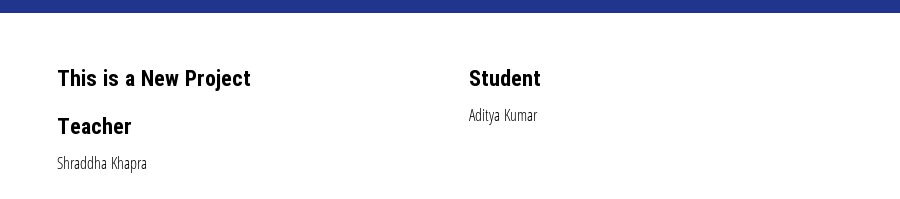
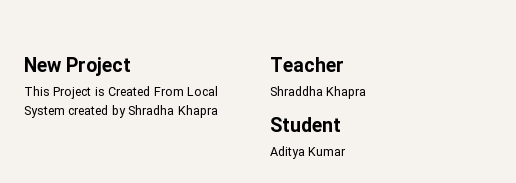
[57,69,135,86] This is a -> (24, 64) none
(251, 80) none -> [24,86,218,99] [24,105,218,118] // This Project is Created From Local System created by Shradha Khapra

